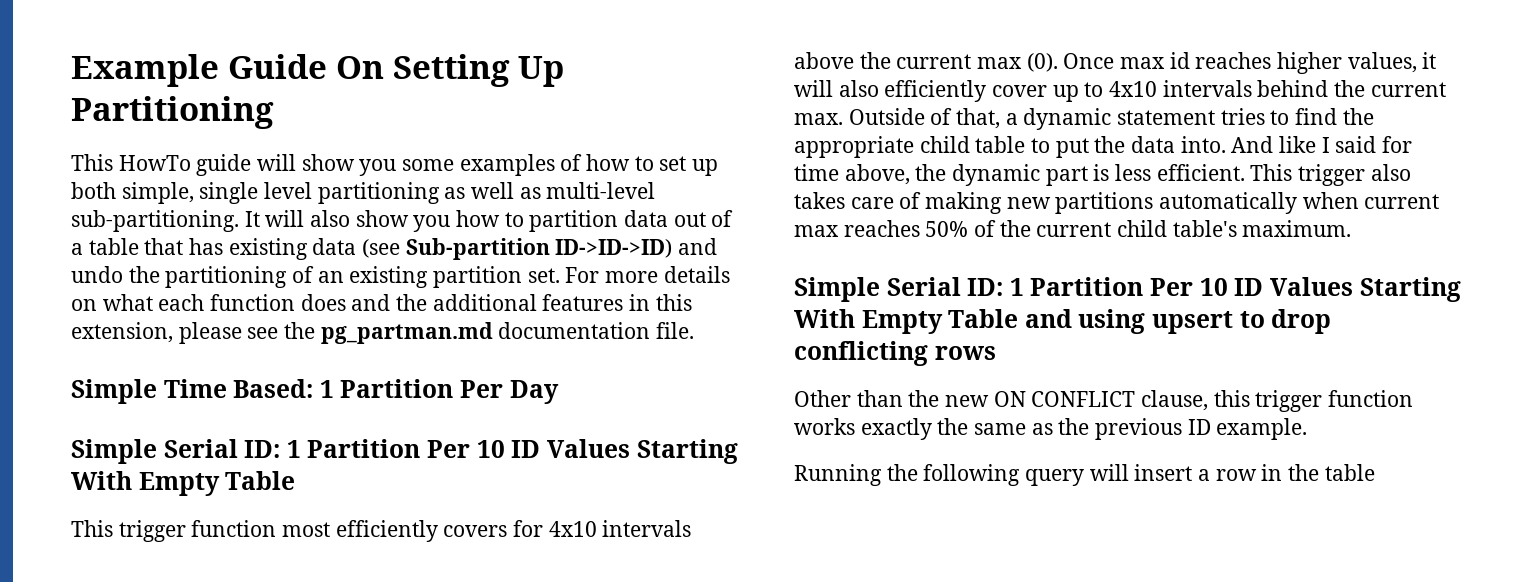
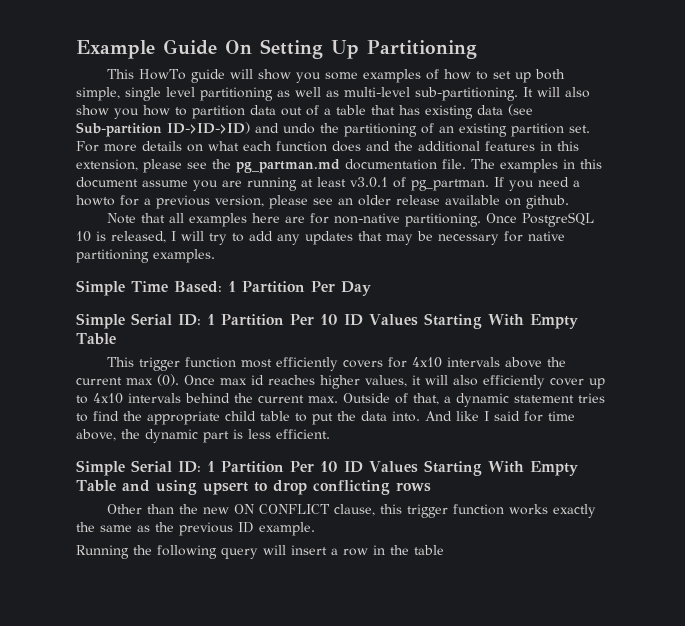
(695, 330) none -> [471,159,602,173] [76,177,580,191] [76,195,569,209] [107,212,595,227] [76,231,565,245] [76,249,215,263] The examples in this document assume you are running at least v3.0.1 of pg_partman. If you need a howto for a previous version, please see an older release available on github. // Note that all examples here are for non-native partitioning. Once PostgreSQL 10 is released, I will try to add any updates that may be necessary for native partitioning examples.
[1250,164,1411,186] [794,192,1440,214] [794,220,1352,237] This trigger also takes care of making new partitions automatically when current max reaches 50% of the current child table's maximum. -> (330, 434) none

